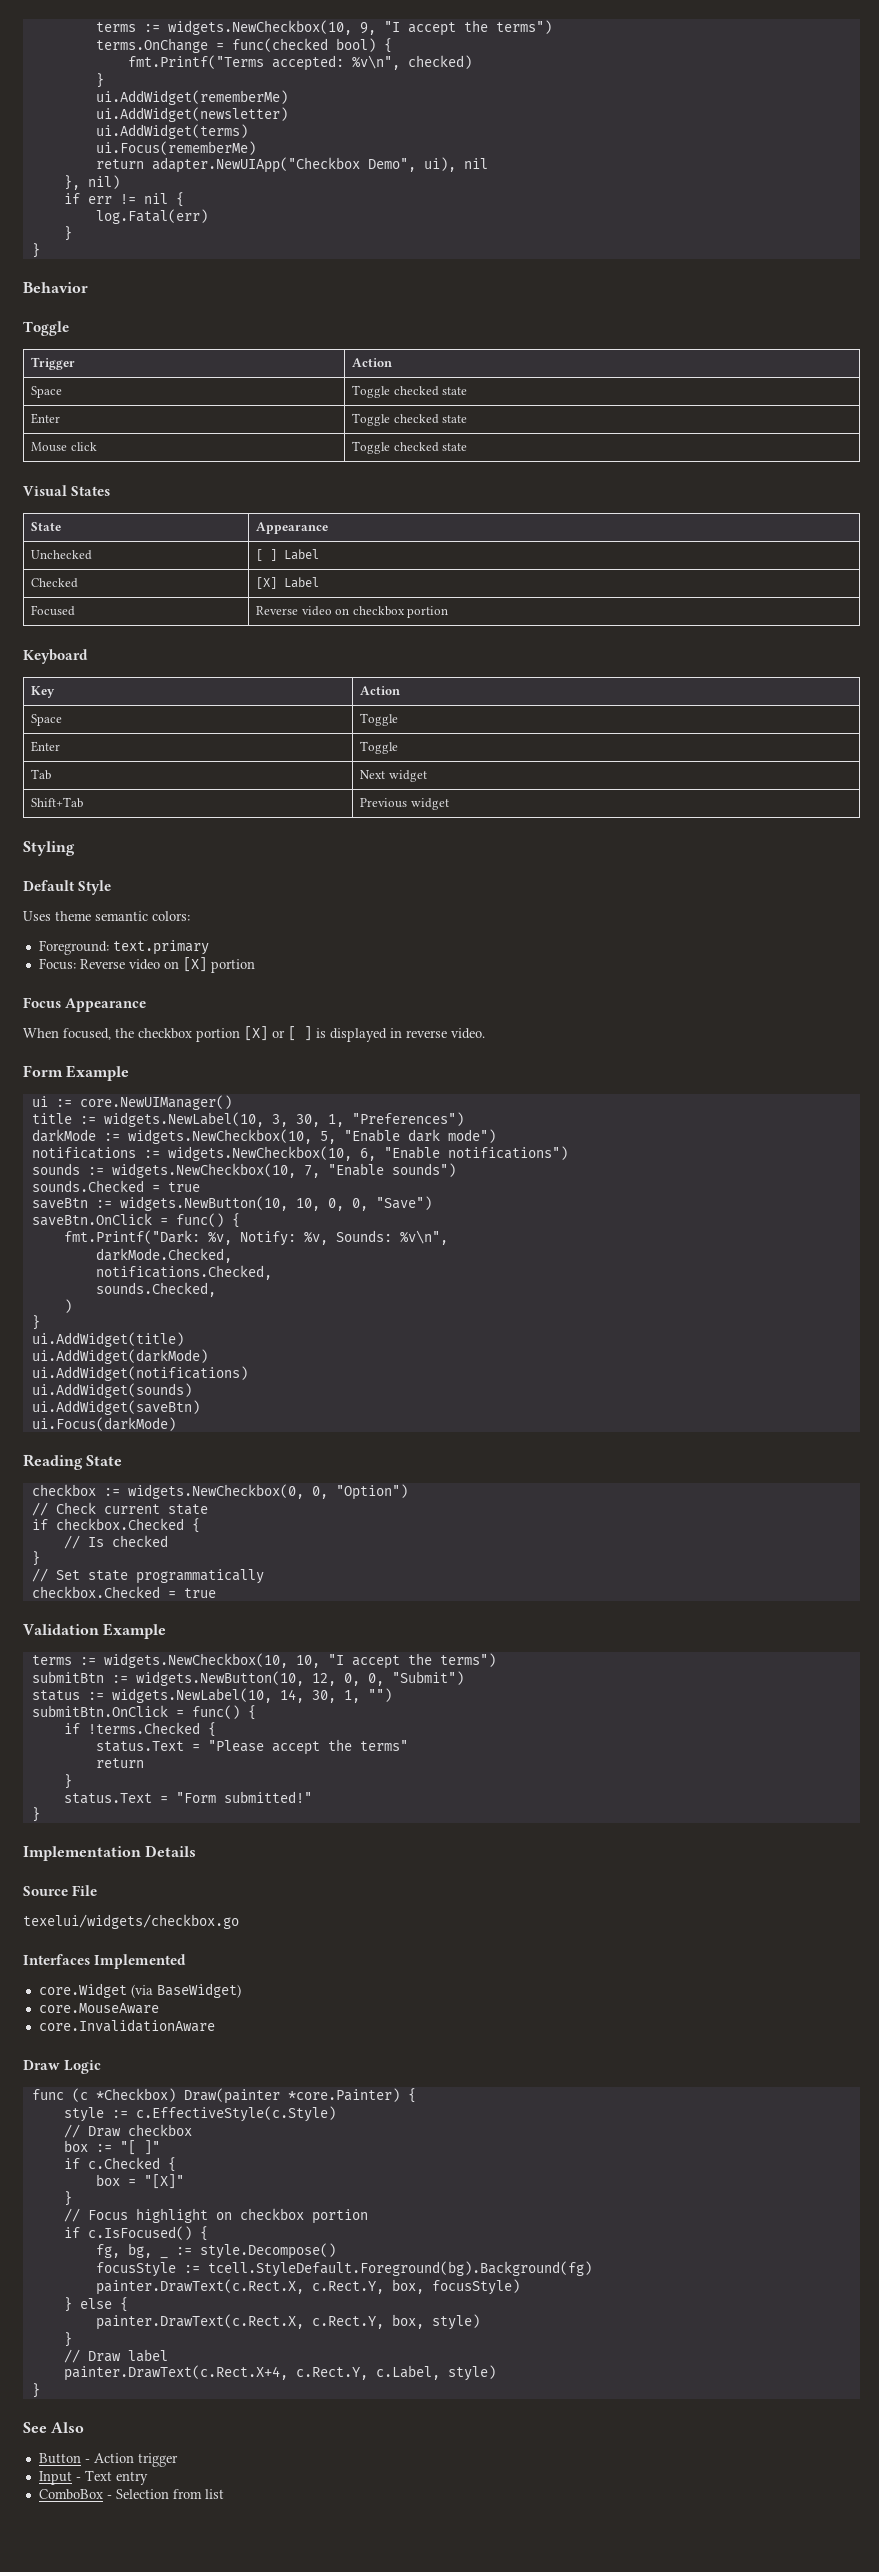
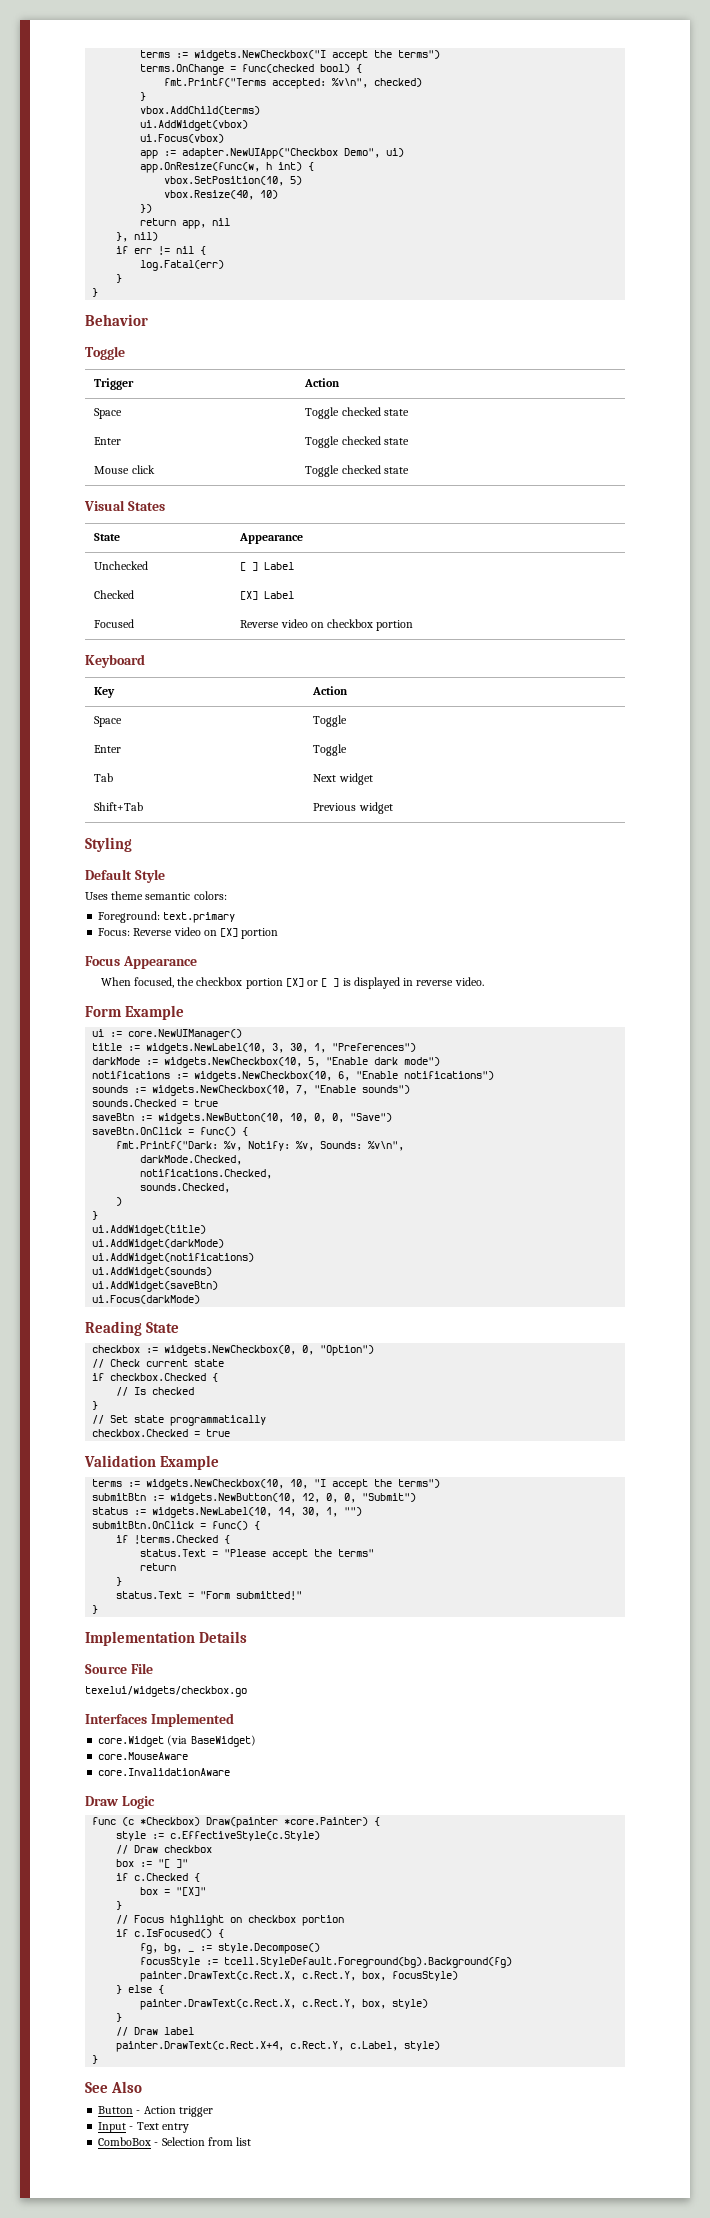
[95,20,400,35] terms := widgets.NewCheckbox(10, 9, "I -> [140,50,327,61] terms := widgets.NewCheckbox("I
[95,90,288,105] [95,107,288,122] [95,124,248,139] [95,141,256,155] [95,157,456,173] ui.AddWidget(rememberMe) // ui.AddWidget(newsletter) // ui.AddWidget(terms) // ui.Focus(rememberMe) // return adapter.NewUIApp("Checkbox Demo", ui), -> [140,106,261,115] [140,120,249,131] [140,134,225,143] [140,148,405,159] [140,162,315,173] [164,176,303,186] [164,190,279,200] [140,204,153,213] [140,218,207,229] vbox.AddChild(terms) // ui.AddWidget(vbox) // ui.Focus(vbox) // app := adapter.NewUIApp("Checkbox Demo", ui) // app.OnResize(func(w, h int) { // vbox.SetPosition(10, 5) // vbox.Resize(40, 10) // }) // return app,

